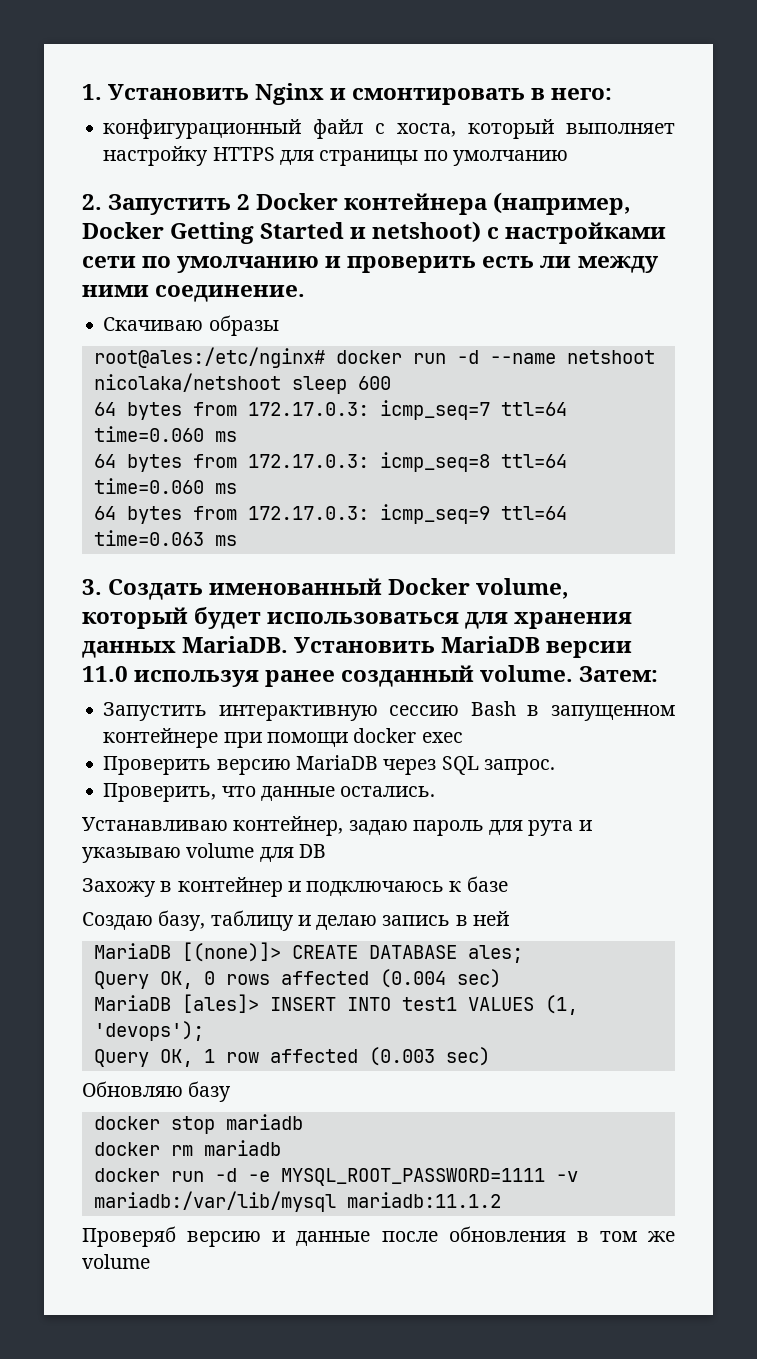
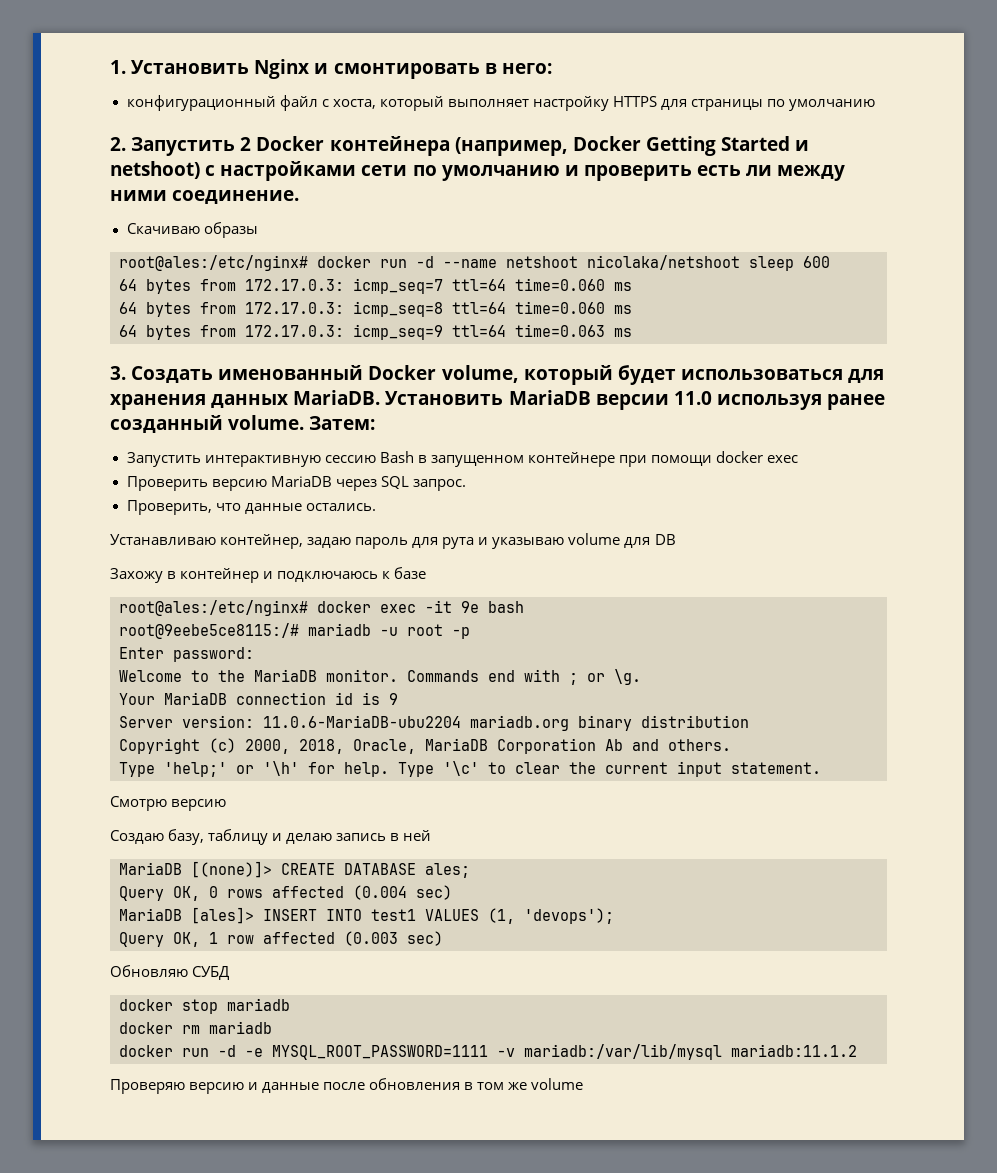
(508, 884) none -> [119,600,524,616] [119,623,470,639] [119,647,254,662] [119,669,641,685] [119,692,398,705] [119,715,749,731] [119,738,731,754] [119,761,821,777] [110,796,227,811] // root@ales:/etc/nginx# docker exec -it 9e bash // root@9eebe5ce8115:/# mariadb -u root -p // Enter password: // Welcome to the MariaDB monitor. Commands end with ; or \g. // Your MariaDB connection id is 9 // Server version: 11.0.6-MariaDB-ubu2204 mariadb.org binary distribution // Copyright (c) 2000, 2018, Oracle, MariaDB Corporation Ab and others. // Type 'help;' or '\h' for help. Type '\c' to clear the current input statement. // Смотрю версию
[188,1081,232,1102] базу -> [192,966,230,980] СУБД
[82,1226,176,1247] Проверяб -> [110,1079,185,1094] Проверяю

